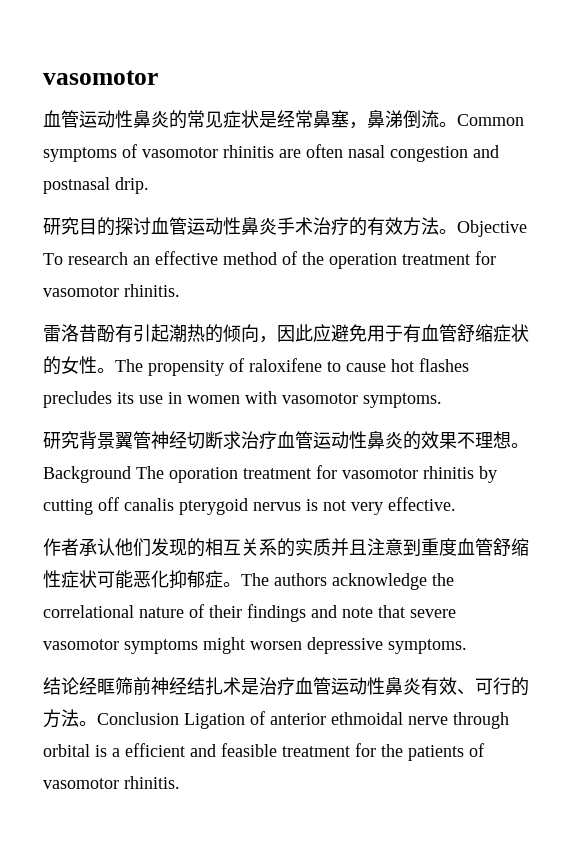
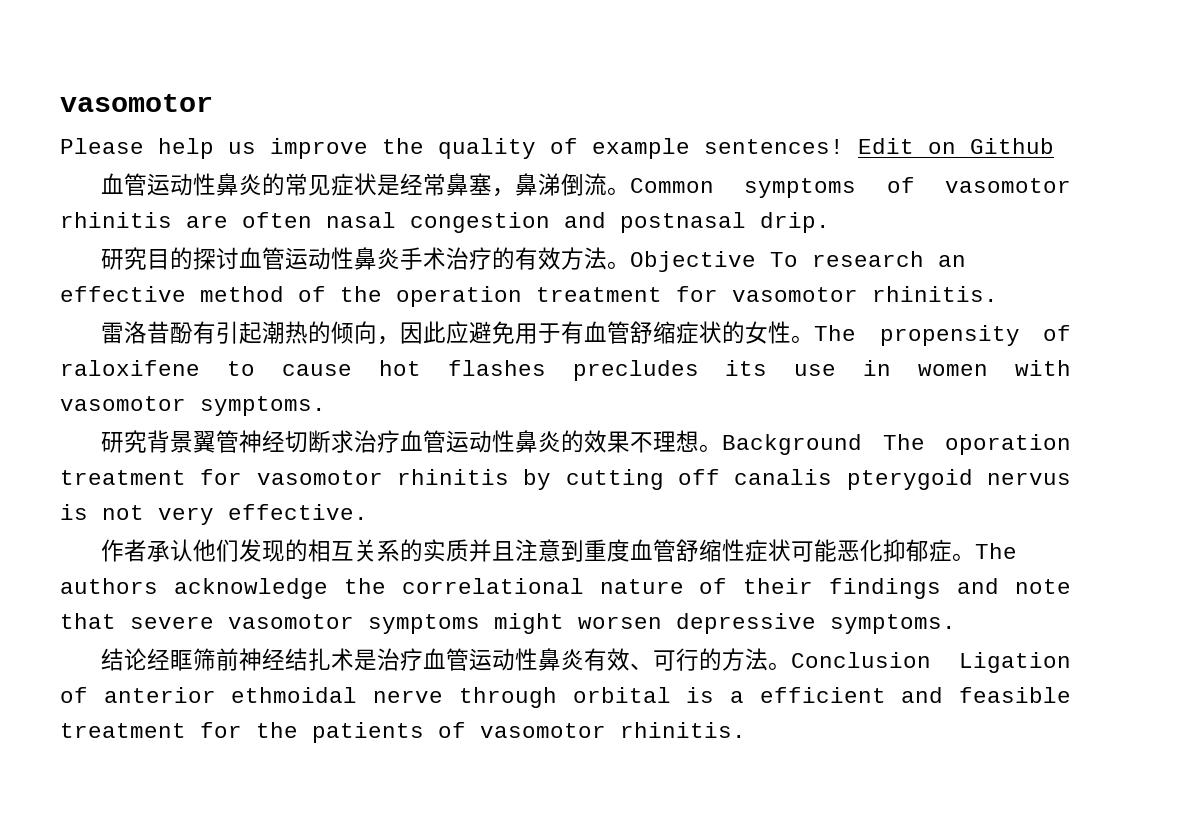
[43,70,158,85] vasomotor -> [60,94,213,112] [60,138,1054,159] vasomotor // Please help us improve the quality of example sentences! Edit on Github

